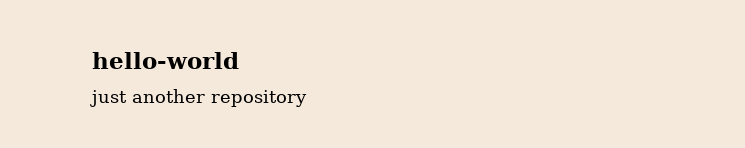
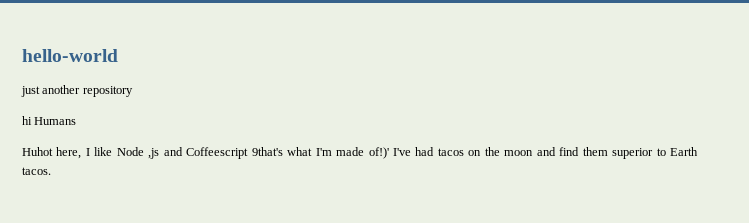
(307, 98) none -> [22,116,77,125] [22,147,698,159] [22,167,51,175] // hi Humans // Huhot here, I like Node ,js and Coffeescript 9that's what I'm made of!)' I've had tacos on the moon and find them superior to Earth tacos.

